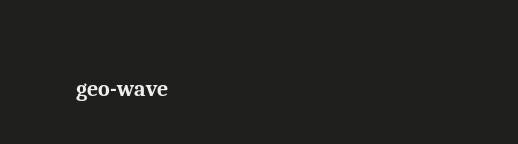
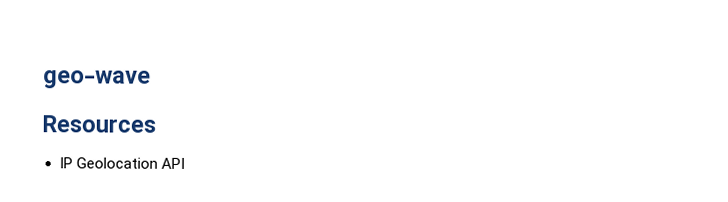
(168, 92) none -> [42,115,156,133] [58,157,185,169] // Resources // IP Geolocation API

